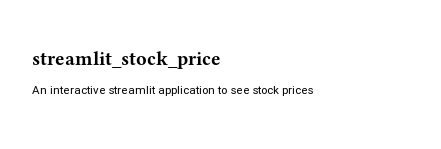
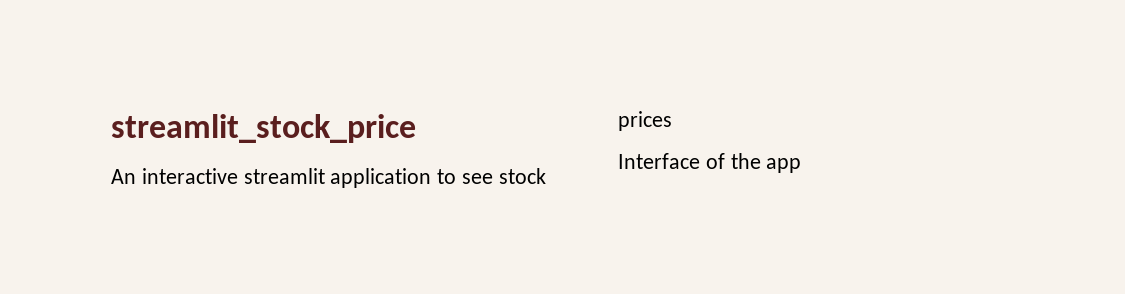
(313, 91) none -> [618,153,802,173] // Interface of the app

